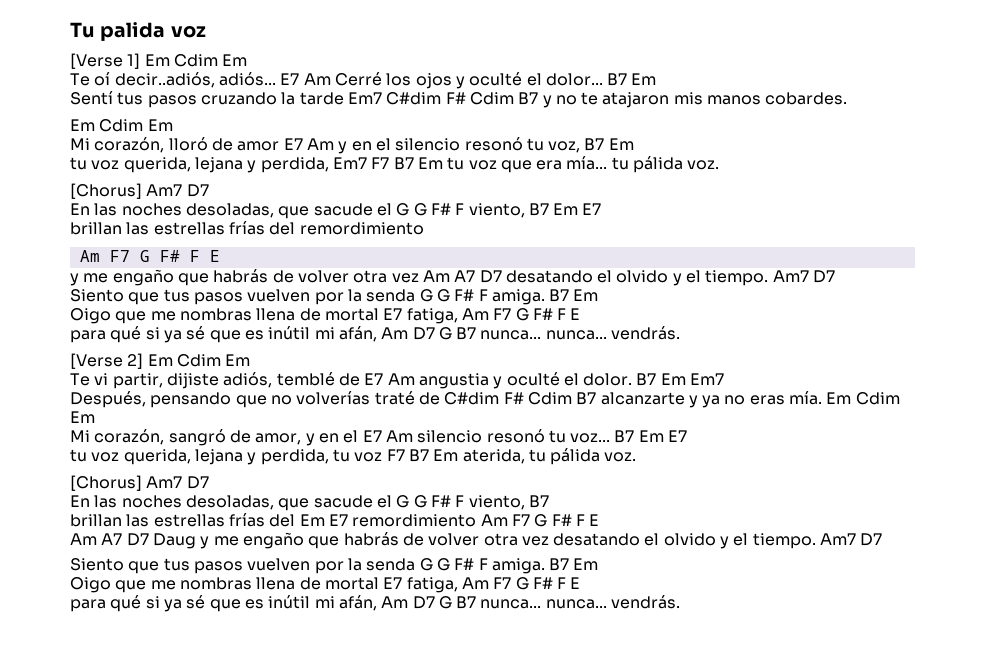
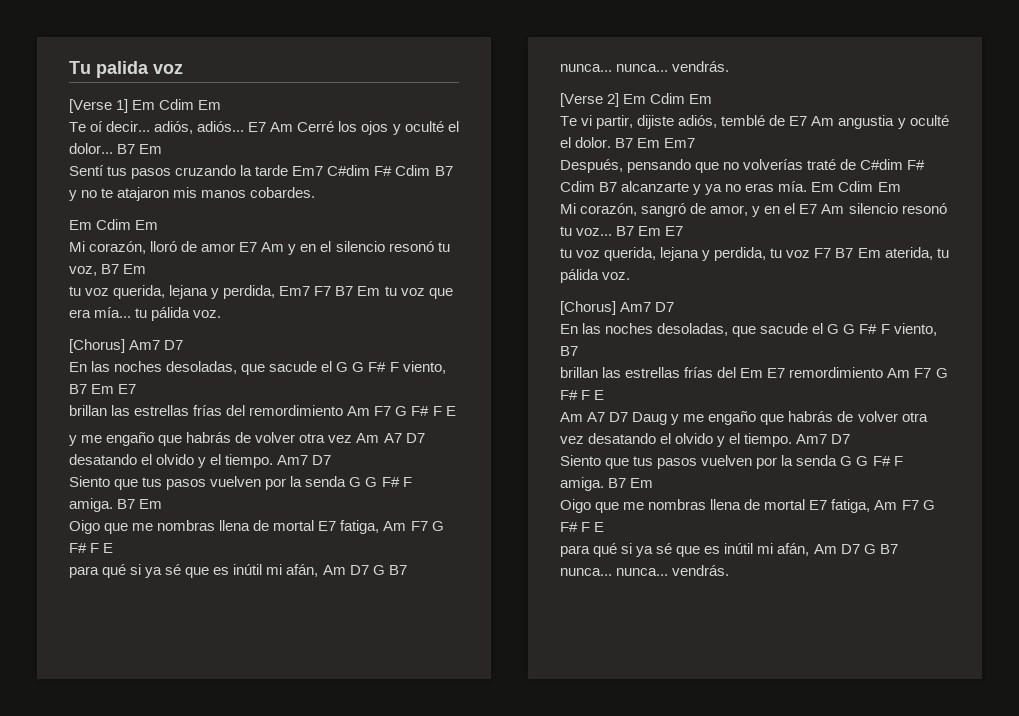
[114,72,215,88] decir..adiós, -> [106,121,194,134] decir... adiós,
(424, 228) // -> (344, 410) none

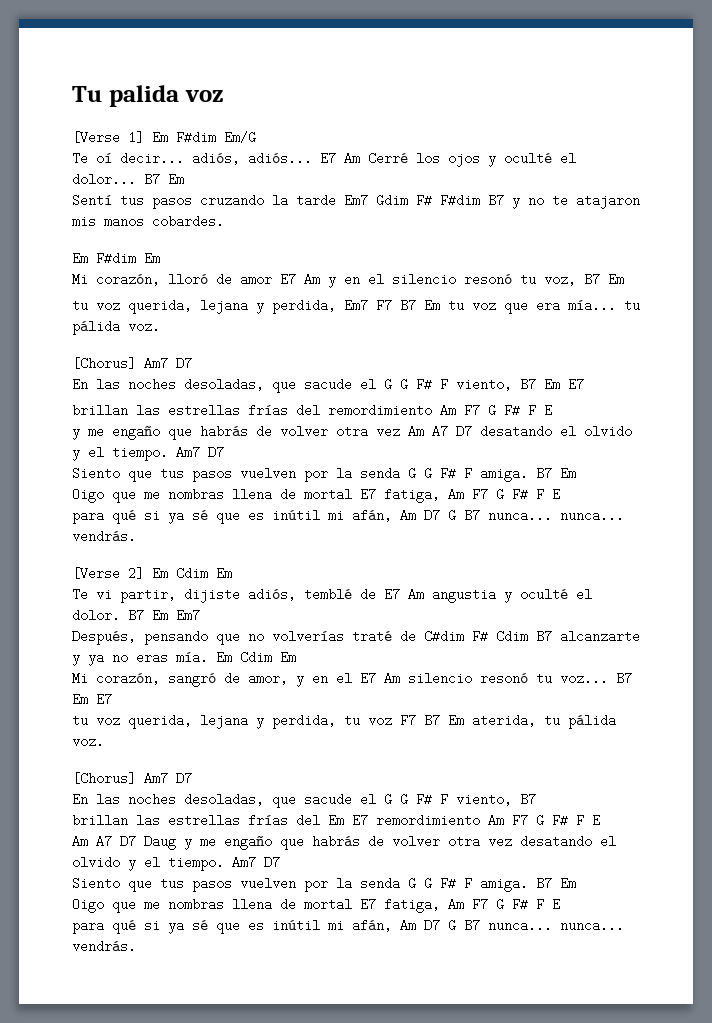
[159,99,222,110] Cdim Em -> [176,131,256,144] F#dim Em/G
[327,165,431,176] C#dim F# Cdim -> [376,194,480,207] Gdim F# F#dim
[96,219,132,230] Cdim -> [96,252,136,265] F#dim

